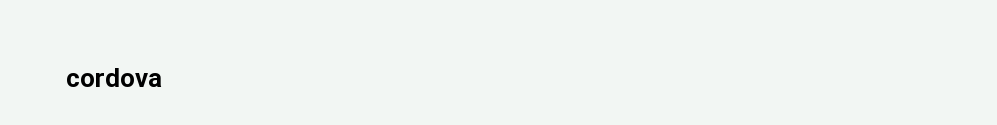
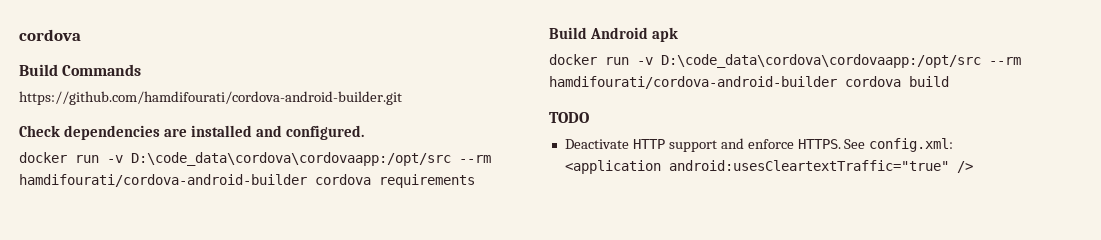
[66,68,162,87] cordova -> [19,29,81,41] [19,64,142,76] [19,91,402,105] [19,125,365,140] [19,152,491,166] [19,174,475,188] [549,27,679,42] [549,54,1021,68] [549,76,949,89] [549,112,589,123] [564,138,954,152] [564,160,973,174] cordova // Build Commands // https://github.com/hamdifourati/cordova-android-builder.git // Check dependencies are installed and configured. // docker run -v D:\code_data\cordova\cordovaapp:/opt/src --rm hamdifourati/cordova-android-builder cordova requirements // Build Android apk // docker run -v D:\code_data\cordova\cordovaapp:/opt/src --rm hamdifourati/cordova-android-builder cordova build // TODO // Deactivate HTTP support and enforce HTTPS. See config.xml: <application android:usesCleartextTraffic="true" />

